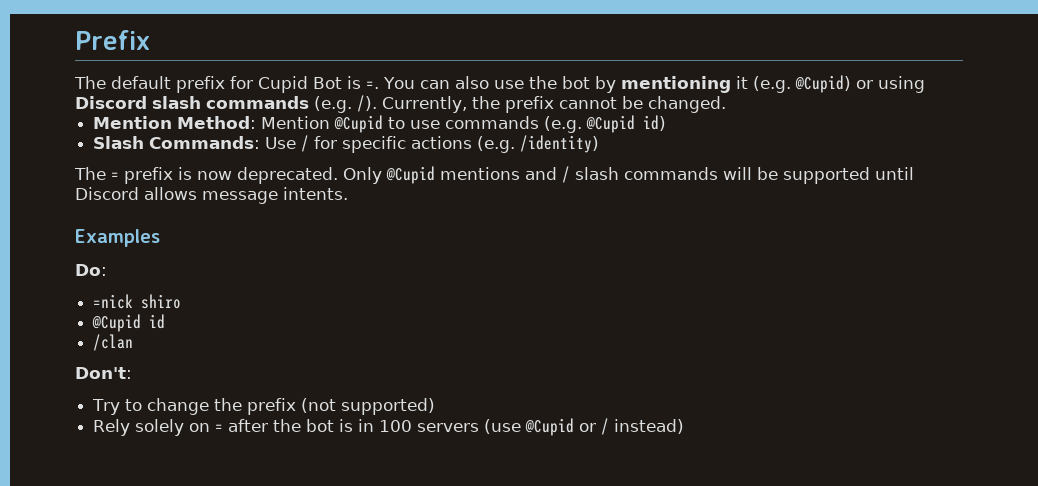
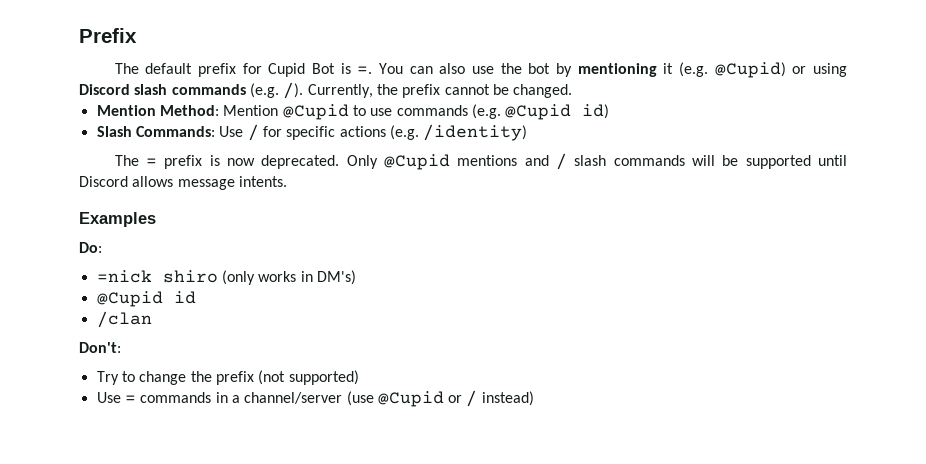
(182, 301) none -> [221,270,356,285] (only works in DM's)
[93,419,480,436] Rely solely on = after the bot is in 100 servers -> [96,392,343,404] Use = commands in a channel/server

